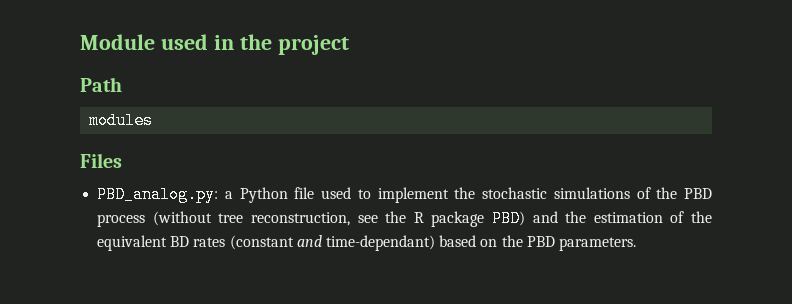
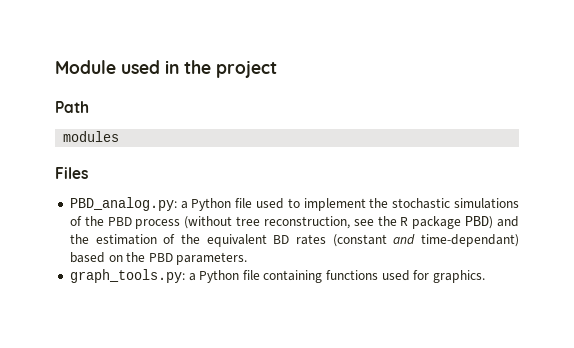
(636, 244) none -> [69,269,486,283] // graph_tools.py: a Python file containing functions used for graphics.

